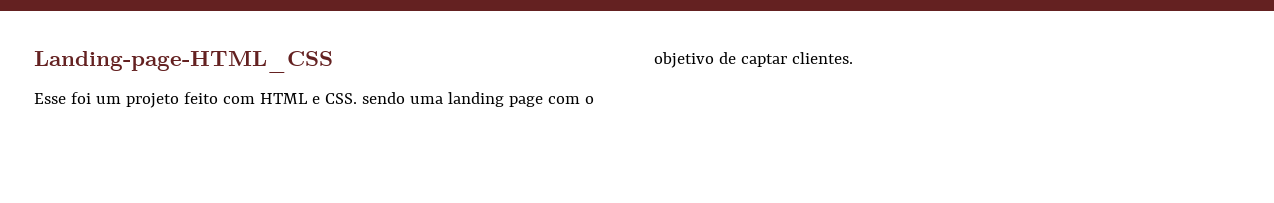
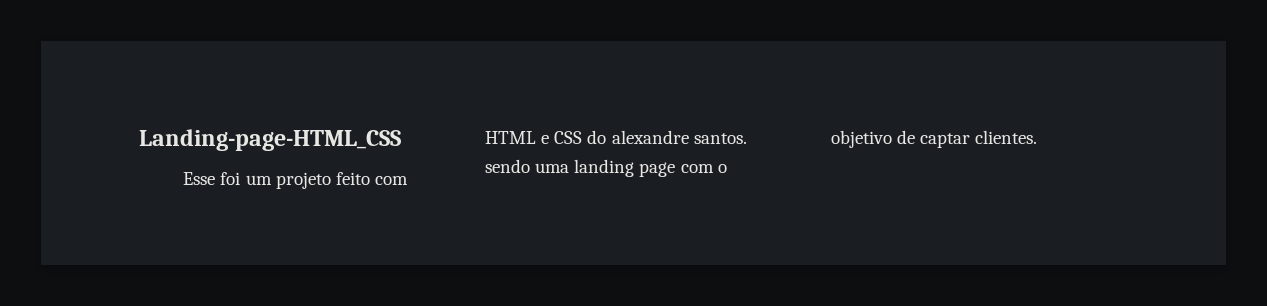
[324,93,357,104] CSS. -> [554,130,747,144] CSS do alexandre santos.

